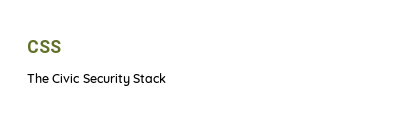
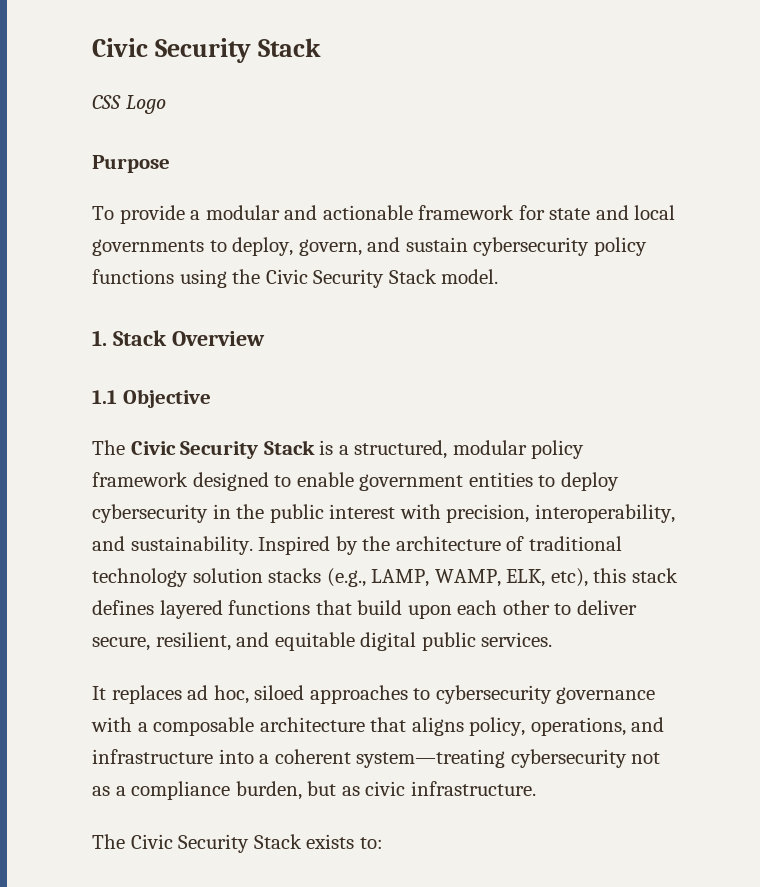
[27,40,61,53] [27,73,167,86] CSS // The Civic Security Stack -> [92,38,322,63] [92,95,166,114] [92,155,170,173] [92,205,676,224] [92,237,647,256] [92,269,499,288] [92,330,265,346] [92,389,211,408] [92,440,585,459] [92,472,619,491] [92,504,675,523] [92,536,622,555] [92,568,678,587] [92,600,637,619] [92,632,553,651] [92,685,656,704] [91,717,665,736] [92,749,661,768] [92,781,536,800] [92,834,383,853] Civic Security Stack // CSS Logo // Purpose // To provide a modular and actionable framework for state and local governments to deploy, govern, and sustain cybersecurity policy functions using the Civic Security Stack model. // 1. Stack Overview // 1.1 Objective // The Civic Security Stack is a structured, modular policy framework designed to enable government entities to deploy cybersecurity in the public interest with precision, interoperability, and sustainability. Inspired by the architecture of traditional technology solution stacks (e.g., LAMP, WAMP, ELK, etc), this stack defines layered functions that build upon each other to deliver secure, resilient, and equitable digital public services. // It replaces ad hoc, siloed approaches to cybersecurity governance with a composable architecture that aligns policy, operations, and infrastructure into a coherent system—treating cybersecurity not as a compliance burden, but as civic infrastructure. // The Civic Security Stack exists to:

